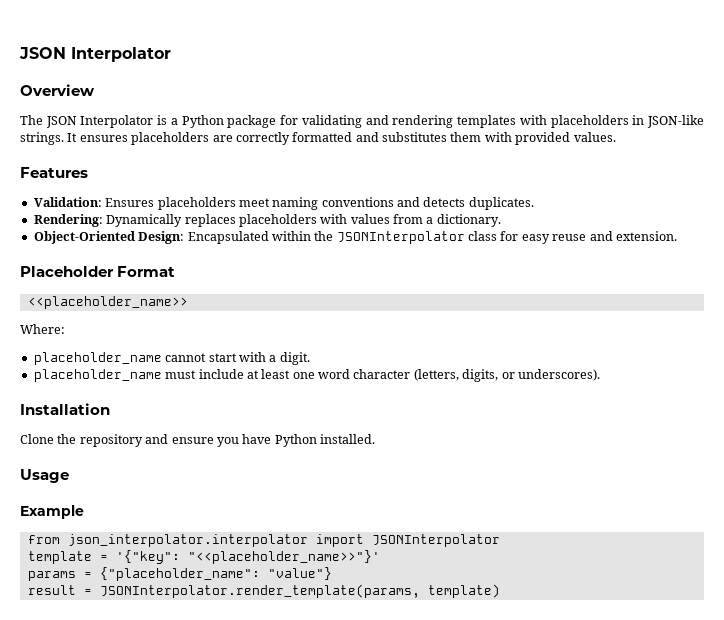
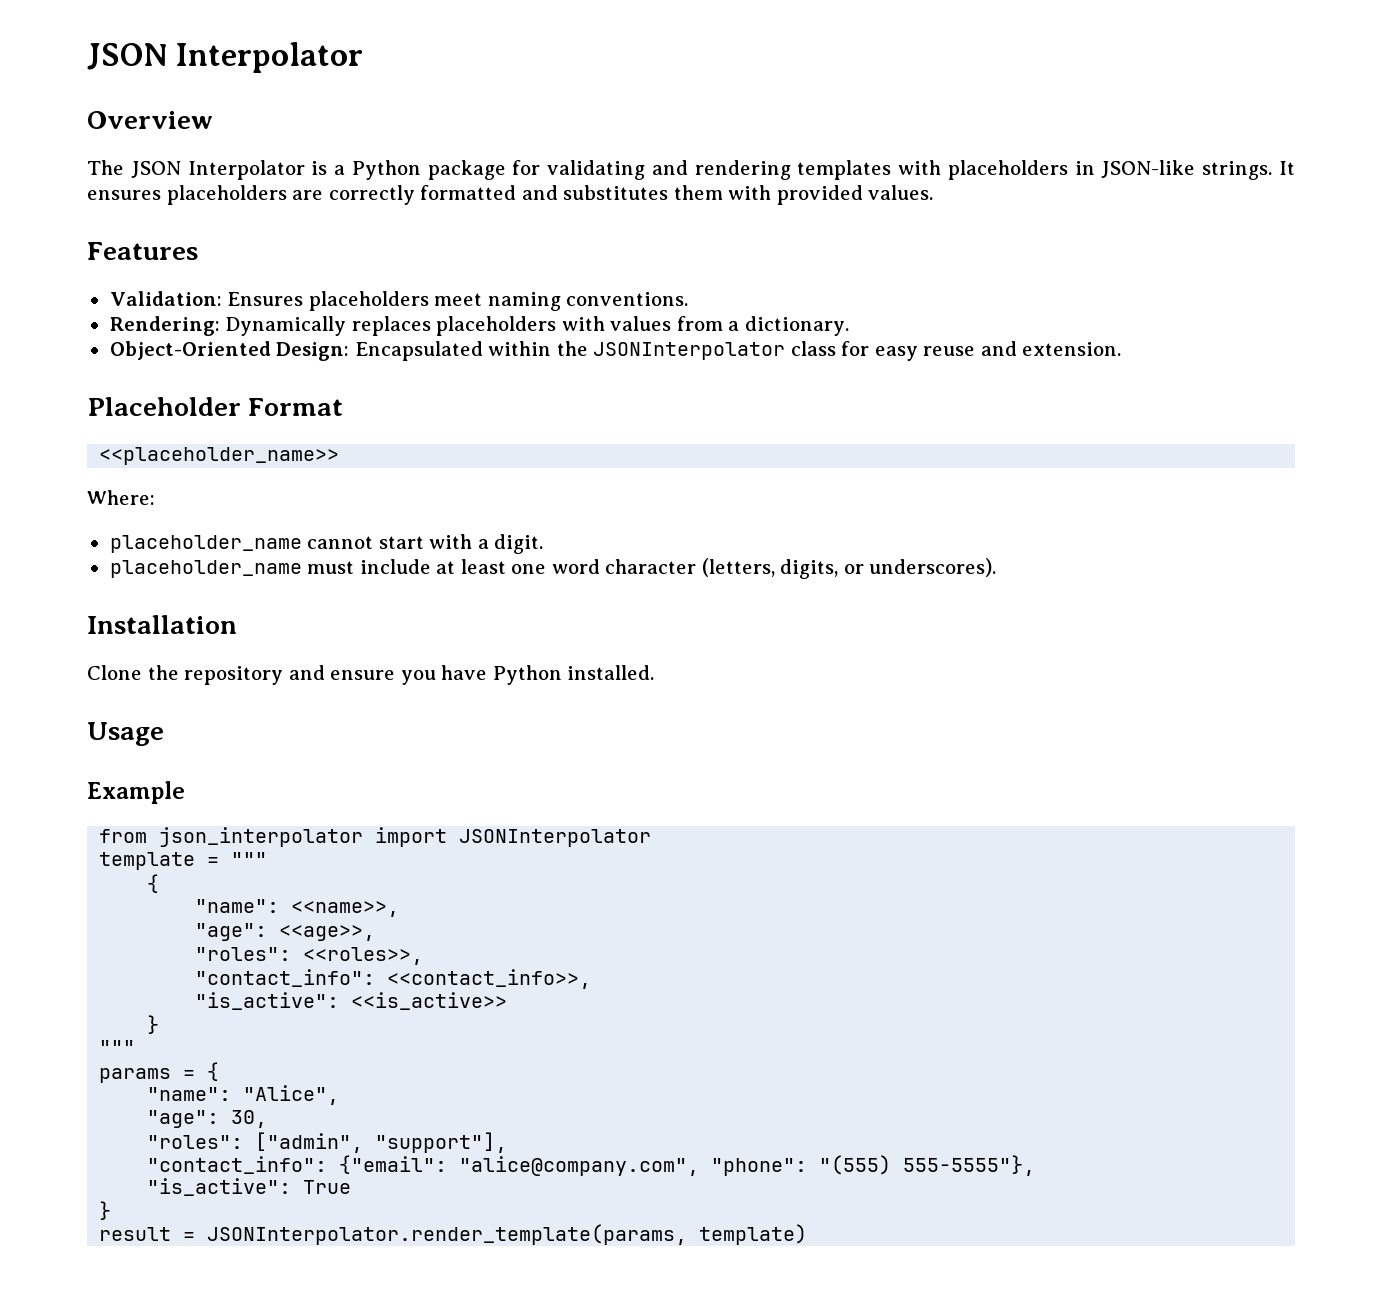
[321,197,534,210] conventions and detects duplicates. -> [566,292,689,306] conventions.
[67,534,308,547] json_interpolator.interpolator -> [159,827,364,847] json_interpolator
[115,550,380,564] [27,567,332,581] '{"key": "<<placeholder_name>>"}' // params = {"placeholder_name": "value"} -> [231,852,268,866] [147,874,160,893] [195,899,400,917] [195,923,376,941] [195,947,424,965] [195,969,592,989] [195,992,508,1010] [147,1015,160,1034] [99,1040,136,1054] [99,1062,220,1083] [147,1085,340,1105] [147,1110,268,1128] [147,1132,508,1153] [147,1155,1036,1176] [147,1178,352,1196] [99,1201,112,1220] """ // { // "name": <<name>>, // "age": <<age>>, // "roles": <<roles>>, // "contact_info": <<contact_info>>, // "is_active": <<is_active>> // } // """ // params = { // "name": "Alice", // "age": 30, // "roles": ["admin", "support"], // "contact_info": {"email": "alice@company.com", "phone": "(555) 555-5555"}, // "is_active": True // }

